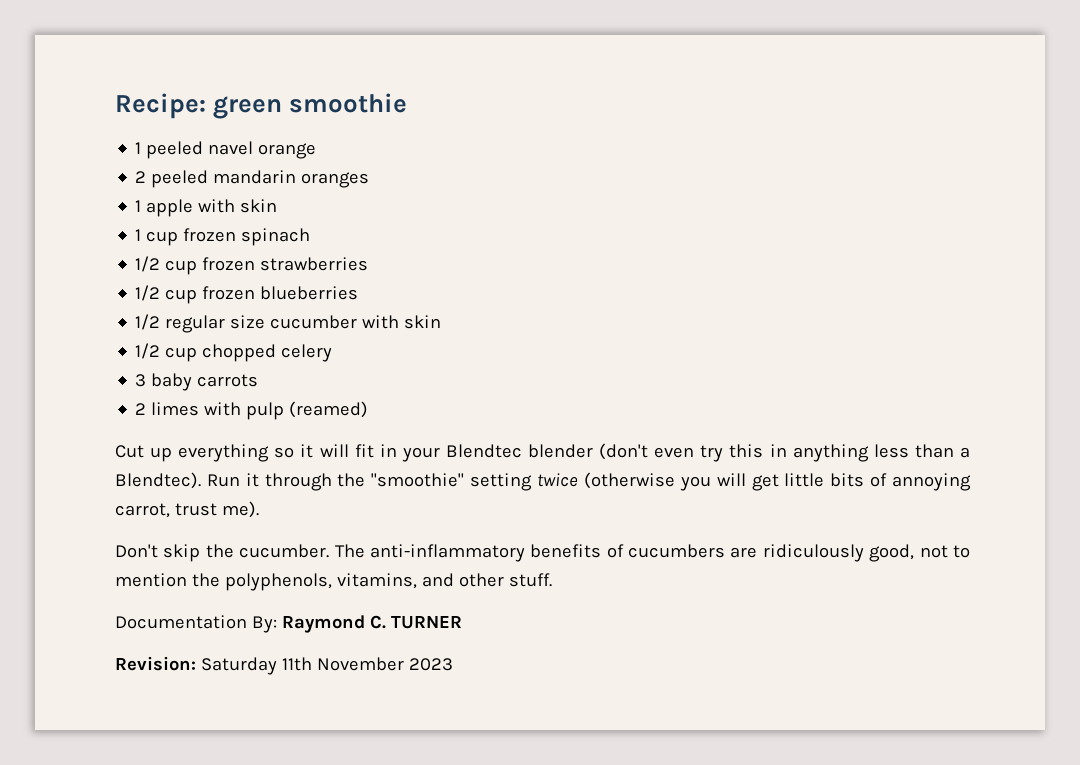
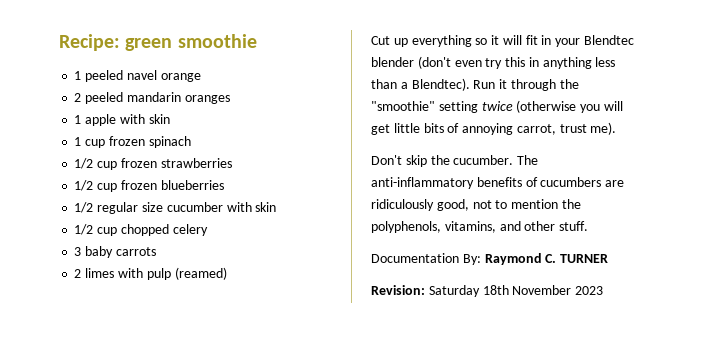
[281,657,312,671] 11th -> [482,285,509,295] 18th

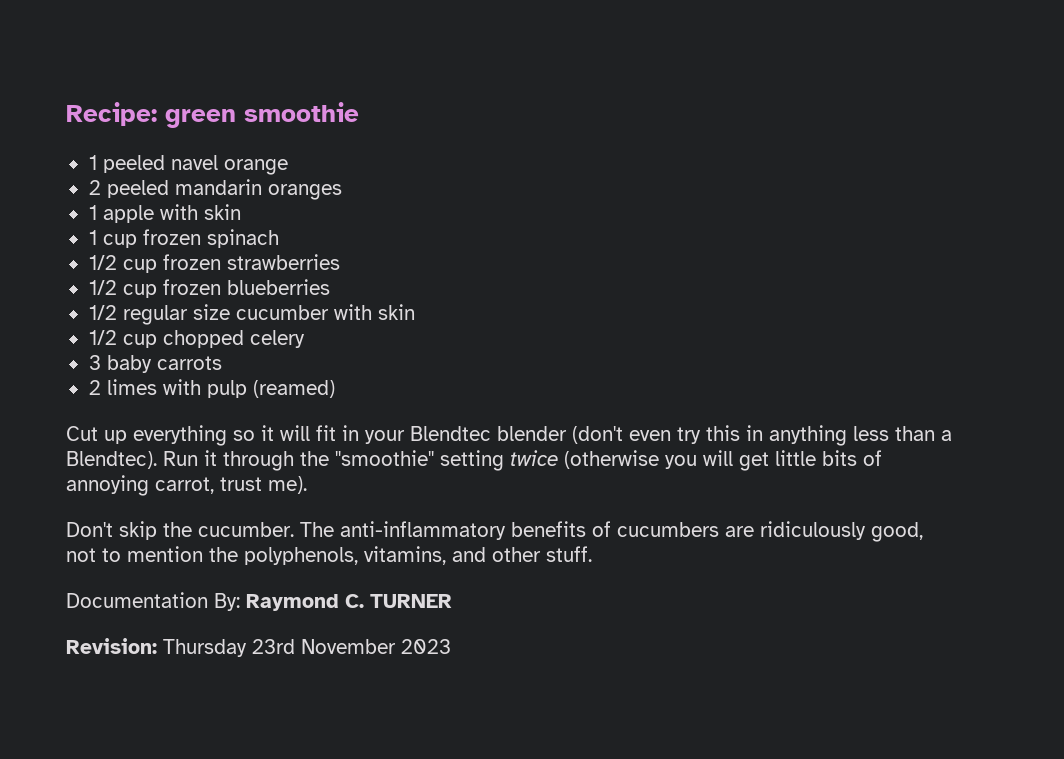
[428,285,509,297] Saturday 18th -> [163,639,295,657] Thursday 23rd

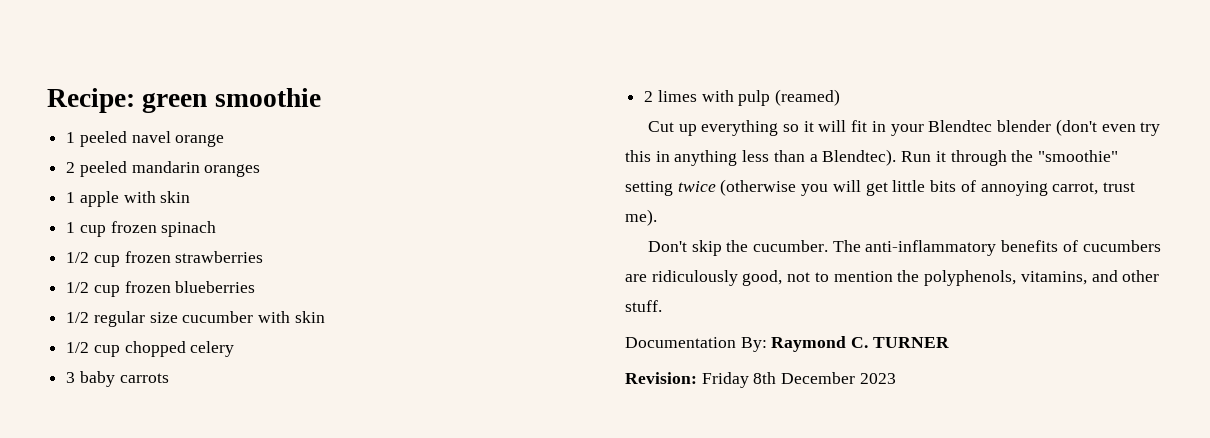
[163,639,396,657] Thursday 23rd November -> [701,372,856,388] Friday 8th December

